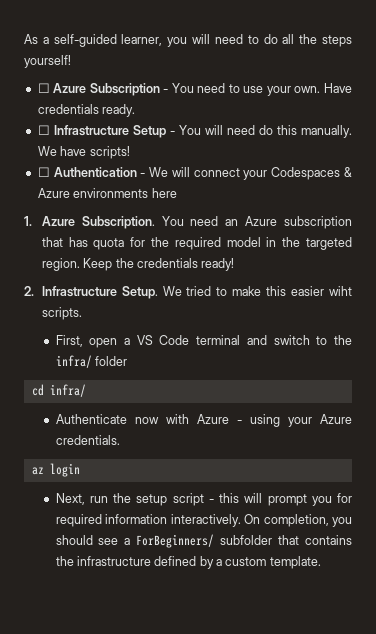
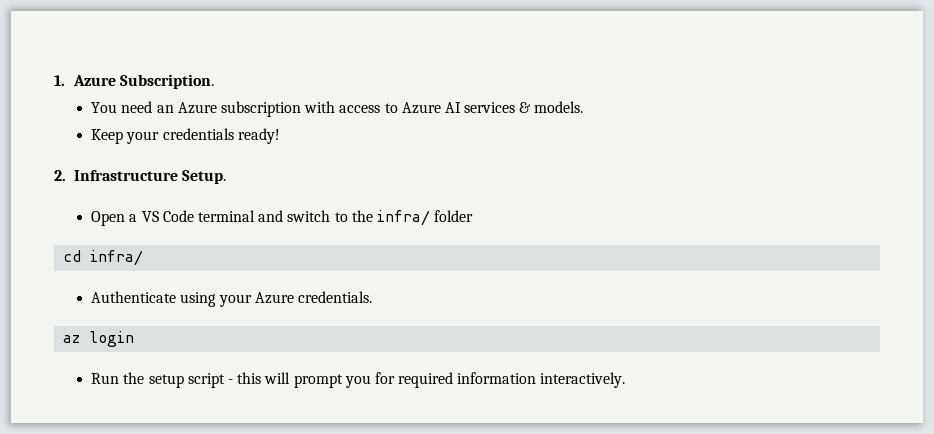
[24,34,352,47] [24,55,71,68] [37,83,352,96] [37,104,136,117] [37,125,352,138] [37,146,130,159] [37,167,352,180] [37,188,177,198] As a self-guided learner, you will need to do all the steps yourself! // ☐ Azure Subscription - You need to use your own. Have credentials ready. // ☐ Infrastructure Setup - You will need do this manually. We have scripts! // ☐ Authentication - We will connect your Codespaces & Azure environments here // -> (54, 80) none
(155, 222) none -> (215, 81) //
[41,237,353,250] [41,258,134,271] that has quota for the required model in the targeted region. Keep the -> [304,101,584,114] [91,129,160,144] with access to Azure AI services & models. // Keep your
[162,286,352,296] [41,307,82,320] [55,335,118,348] We tried to make this easier wiht scripts. // First, open -> [91,211,126,226] // Open
[134,414,242,424] now with Azure - -> (177, 297) none
[55,493,108,505] Next, run -> [91,373,120,384] Run
[244,514,352,527] [55,534,353,548] [55,556,321,569] On completion, you should see a ForBeginners/ subfolder that contains the infrastructure defined by a custom template. -> (626, 380) none

